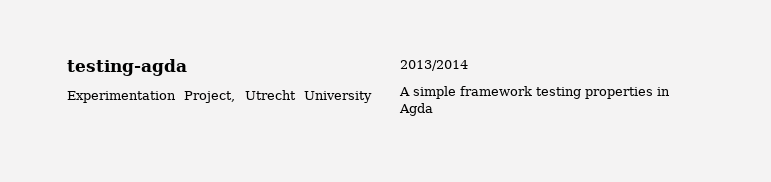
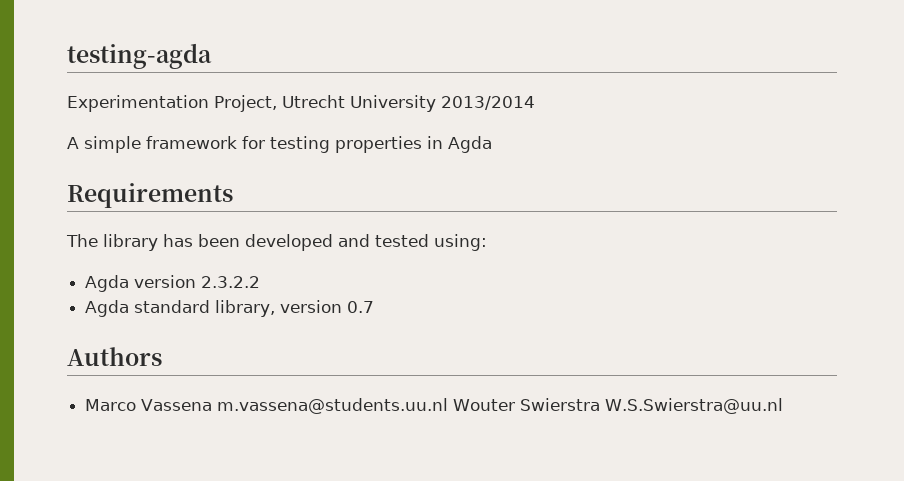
(532, 91) none -> [242,136,265,149] for
(433, 109) none -> [67,183,233,208] [66,234,487,251] [85,275,261,292] [85,300,375,317] [67,347,162,366] [85,398,784,414] // Requirements // The library has been developed and tested using: // Agda version 2.3.2.2 // Agda standard library, version 0.7 // Authors // Marco Vassena m.vassena@students.uu.nl Wouter Swierstra W.S.Swierstra@uu.nl

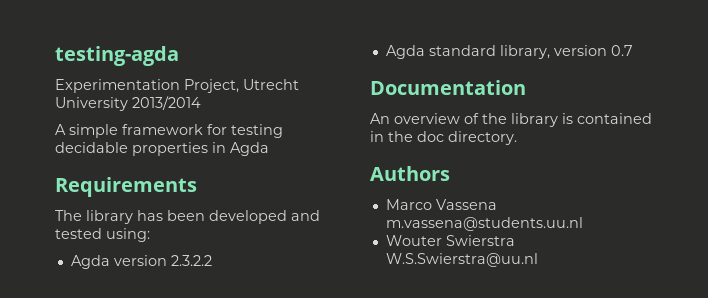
(330, 144) none -> [55,142,128,153] decidable
(375, 307) none -> [370,80,526,95] [370,113,652,127] [370,131,517,145] // Documentation // An overview of the library is contained in the doc directory.
(449, 406) none -> (583, 224) //

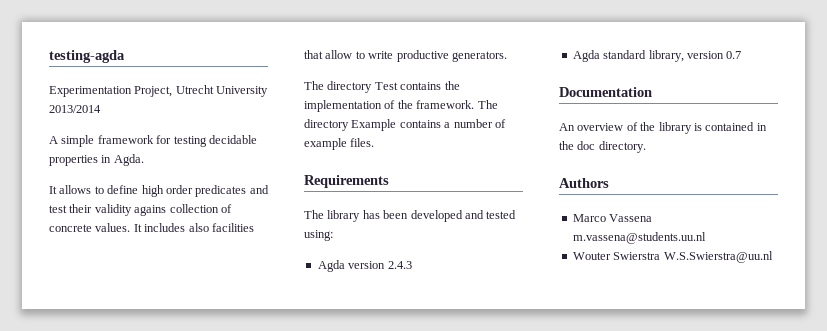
[230,142,269,156] Agda -> [113,154,144,166] [49,185,269,197] [49,204,232,216] [49,223,254,232] [304,50,507,62] [304,81,460,93] [304,100,498,112] [304,119,506,131] [304,138,375,150] Agda. // It allows to define high order predicates and test their validity agains collection of concrete values. It includes also facilities that allow to write productive generators. // The directory Test contains the implementation of the framework. The directory Example contains a number of example files.
[170,255,212,266] 2.3.2.2 -> [387,261,412,269] 2.4.3

